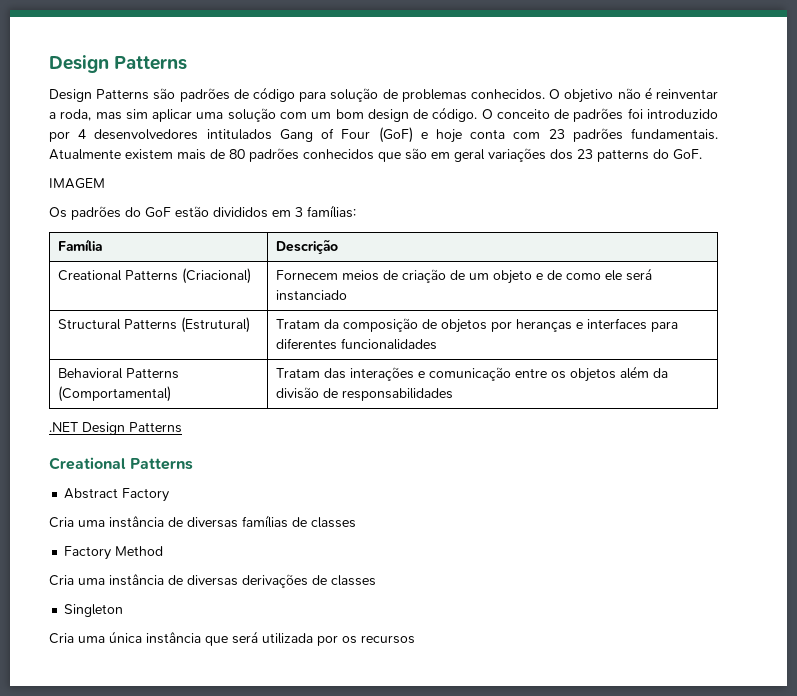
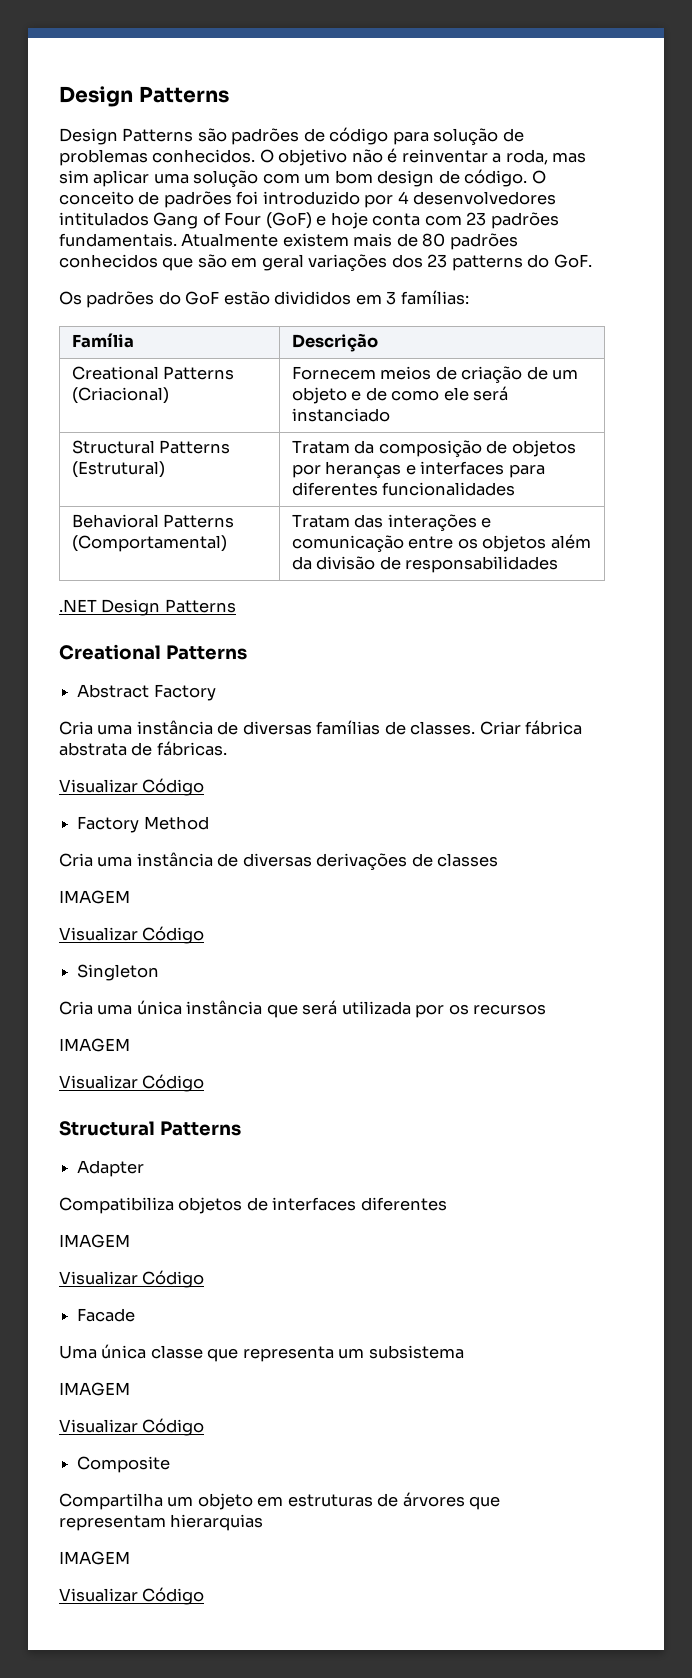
[49,178,105,189] // IMAGEM -> (592, 261) none
[311,517,356,528] classes -> [410,720,583,735] [59,741,227,756] [59,778,205,796] classes. Criar fábrica abstrata de fábricas. // Visualizar Código
(376, 580) none -> [59,890,130,904] [59,926,205,944] // IMAGEM // Visualizar Código
(415, 639) none -> [59,1038,130,1052] [59,1074,205,1092] [59,1121,241,1136] [77,1160,145,1177] [59,1197,447,1214] [59,1234,130,1248] [59,1270,205,1288] [77,1308,136,1322] [59,1344,464,1362] [59,1382,130,1396] [59,1418,205,1436] [77,1456,171,1473] [59,1492,501,1510] [59,1514,264,1531] [59,1551,130,1565] [59,1587,205,1605] // IMAGEM // Visualizar Código // Structural Patterns // Adapter // Compatibiliza objetos de interfaces diferentes // IMAGEM // Visualizar Código // Facade // Uma única classe que representa um subsistema // IMAGEM // Visualizar Código // Composite // Compartilha um objeto em estruturas de árvores que representam hierarquias // IMAGEM // Visualizar Código

